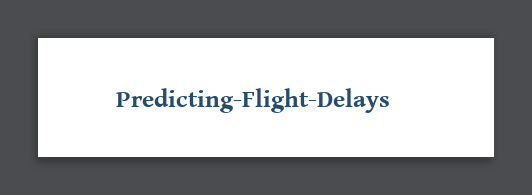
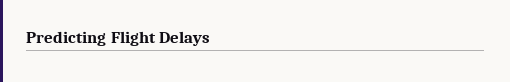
[116,88,390,113] Predicting-Flight-Delays -> [26,31,211,46] Predicting Flight Delays

